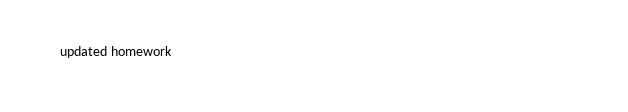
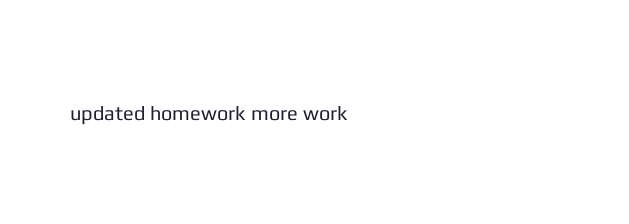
(172, 51) none -> [250,106,349,121] more work

